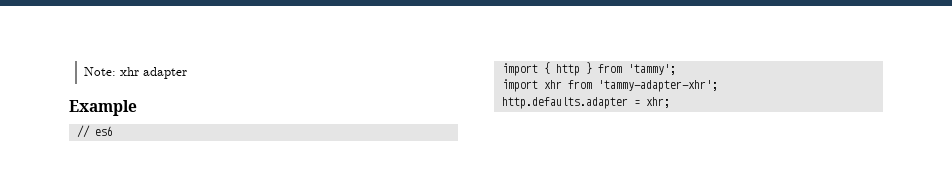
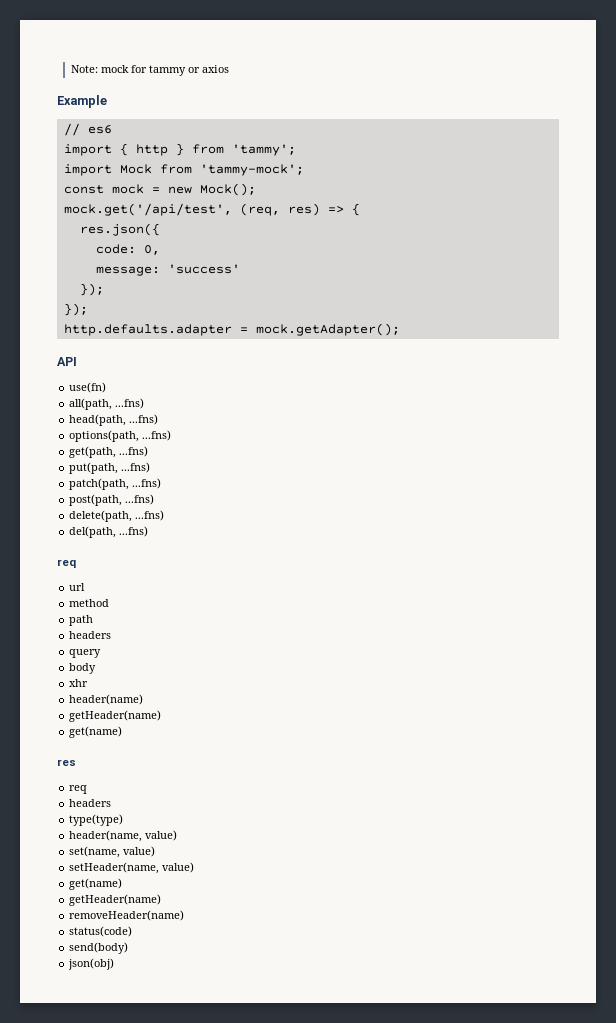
[120,67,188,79] xhr adapter -> [101,65,230,76] mock for tammy or axios
[543,80,718,92] [501,97,670,109] xhr from 'tammy-adapter-xhr'; // http.defaults.adapter = xhr; -> [119,164,304,176] [63,183,256,196] [63,203,360,216] [79,223,160,236] [95,244,160,255] [95,264,240,276] [79,283,104,296] [63,303,88,316] [63,323,400,336] [57,357,77,366] [69,382,107,393] [69,398,145,410] [69,414,159,426] [69,430,172,442] [69,446,149,458] [69,462,151,474] [69,478,162,490] [69,494,155,506] [69,510,165,522] [69,526,149,538] [57,559,76,568] [69,583,86,591] [69,599,110,607] [69,615,94,626] [69,631,112,639] [69,649,102,658] [69,663,97,674] [69,679,89,687] [69,694,144,705] [69,710,162,722] [69,726,123,738] [57,759,76,766] [69,785,88,794] [69,799,112,807] [69,814,124,826] [69,830,178,842] [69,846,156,858] [69,862,195,874] [69,878,123,890] [69,894,162,906] [69,910,185,921] [69,926,133,937] [69,942,129,954] [68,958,115,970] Mock from 'tammy-mock'; // const mock = new Mock(); // mock.get('/api/test', (req, res) => { // res.json({ // code: 0, // message: 'success' // }); // }); // http.defaults.adapter = mock.getAdapter(); // API // use(fn) // all(path, ...fns) // head(path, ...fns) // options(path, ...fns) // get(path, ...fns) // put(path, ...fns) // patch(path, ...fns) // post(path, ...fns) // delete(path, ...fns) // del(path, ...fns) // req // url // method // path // headers // query // body // xhr // header(name) // getHeader(name) // get(name) // res // req // headers // type(type) // header(name, value) // set(name, value) // setHeader(name, value) // get(name) // getHeader(name) // removeHeader(name) // status(code) // send(body) // json(obj)

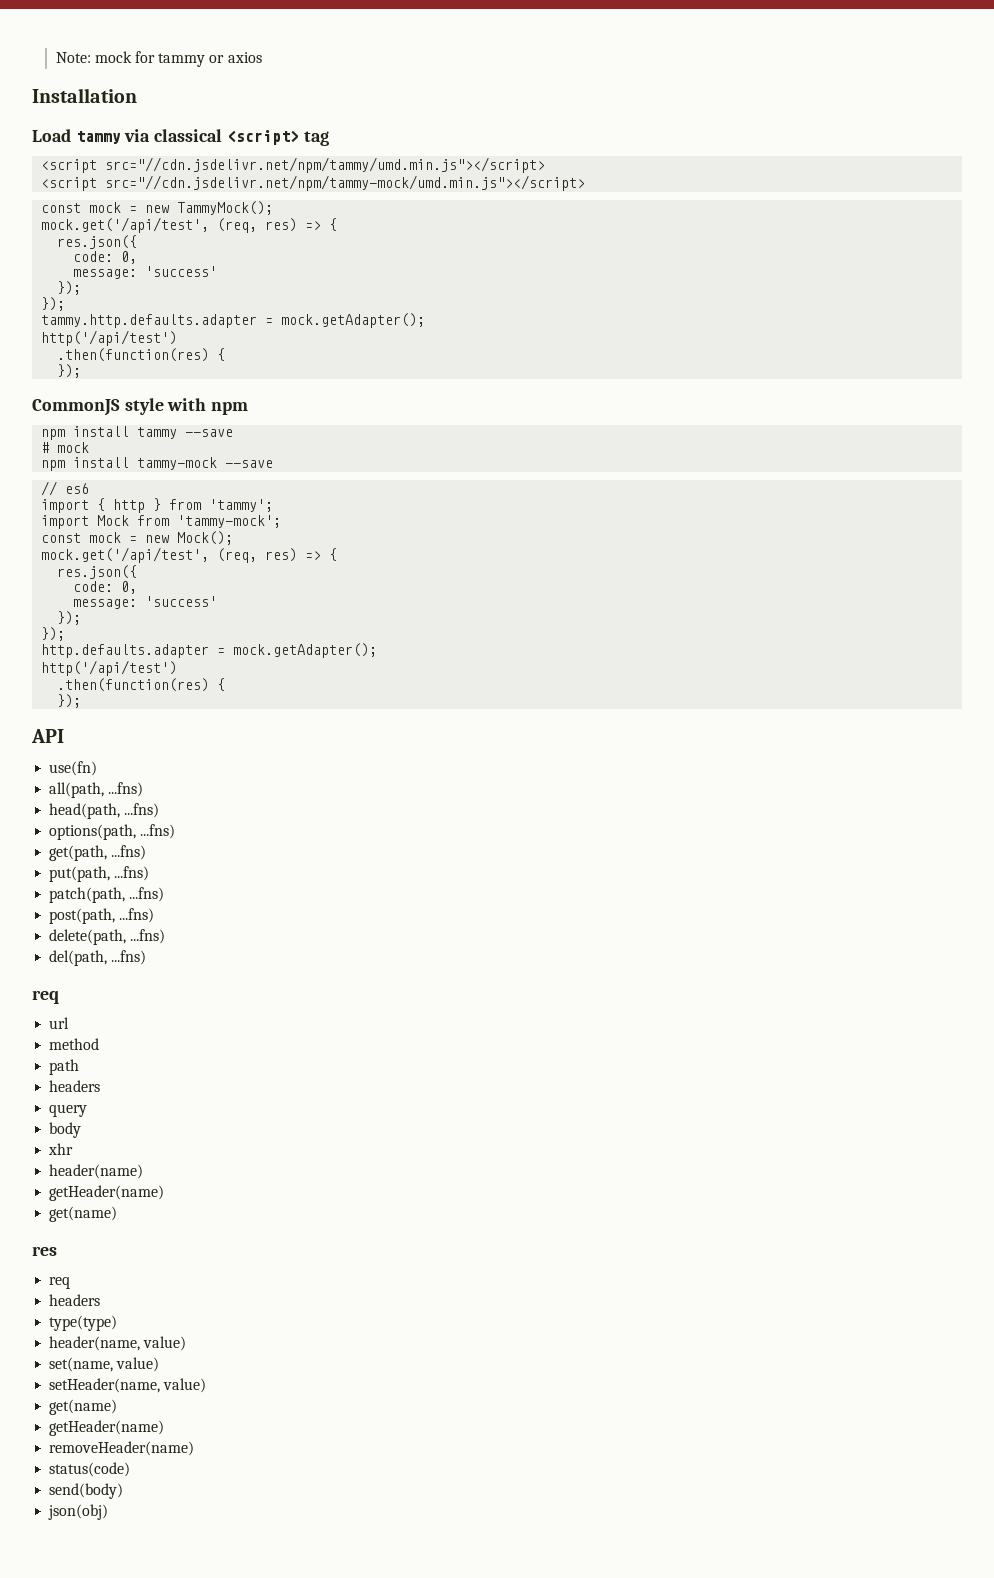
[57,95,107,108] Example -> [32,88,137,103] [32,129,329,146] [41,157,546,173] [41,175,586,191] [41,201,274,215] [41,217,338,233] [57,235,138,249] [73,251,138,264] [73,266,218,279] [57,281,82,295] [41,297,66,311] [41,313,426,328] [41,330,178,346] [57,348,226,362] [57,364,82,378] [32,398,249,416] [41,426,234,440] [41,442,90,453] [41,457,274,471] Installation // Load tammy via classical <script> tag // <script src="//cdn.jsdelivr.net/npm/tammy/umd.min.js"></script> // <script src="//cdn.jsdelivr.net/npm/tammy-mock/umd.min.js"></script> // const mock = new TammyMock(); // mock.get('/api/test', (req, res) => { // res.json({ // code: 0, // message: 'success' // }); // }); // tammy.http.defaults.adapter = mock.getAdapter(); // http('/api/test') // .then(function(res) { // }); // CommonJS style with npm // npm install tammy --save // # mock // npm install tammy-mock --save
(400, 329) none -> [41,660,178,676] [57,678,226,692] [57,694,82,708] // http('/api/test') // .then(function(res) { // });

